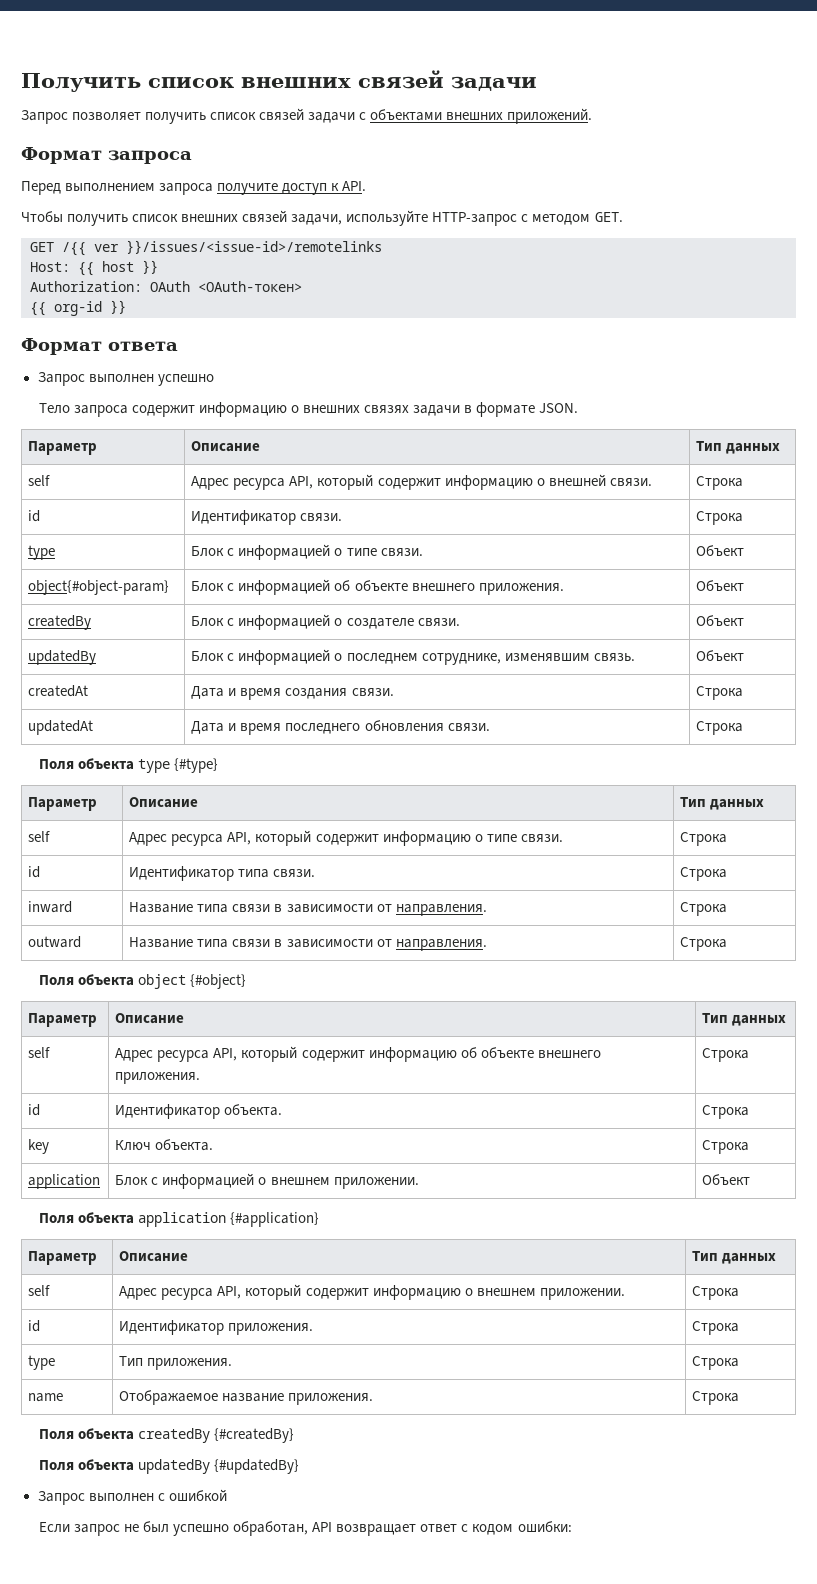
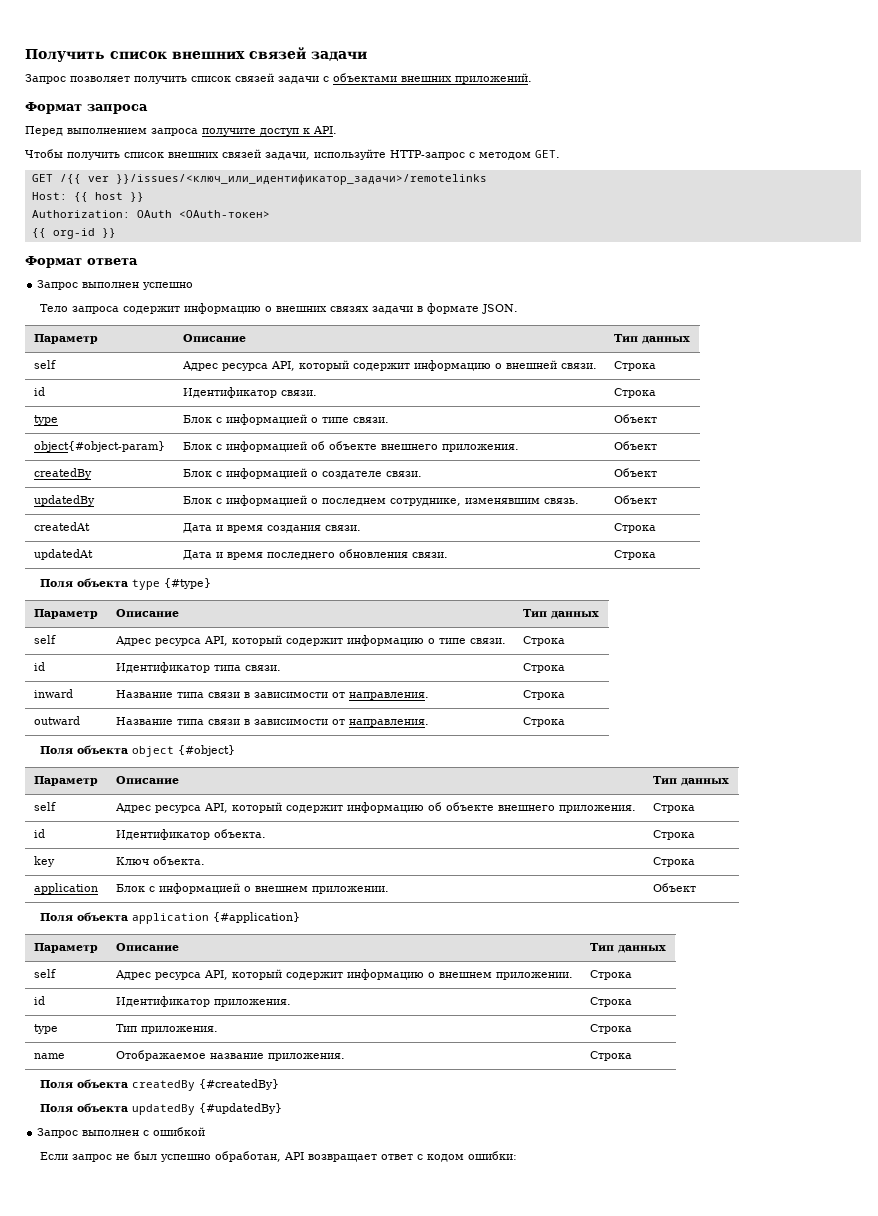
[126,240,382,254] }}/issues/<issue-id>/remotelinks -> [115,174,487,185] }}/issues/<ключ_или_идентификатор_задачи>/remotelinks

